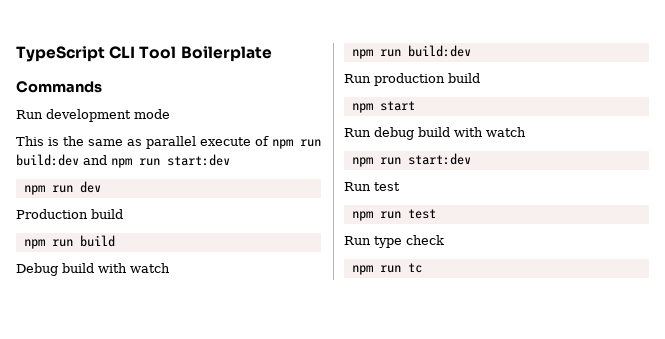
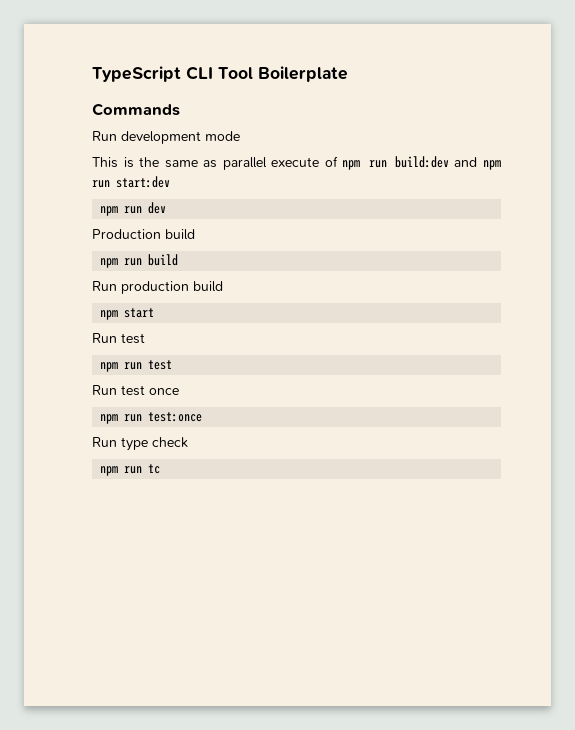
[16,263,170,276] [351,45,471,59] // Debug build with watch // npm run build:dev -> (179, 260) none
[344,127,526,140] [351,153,471,167] // Run debug build with watch // npm run start:dev -> (155, 313) none
(436, 214) none -> [92,385,179,396] [100,412,203,424] // Run test once // npm run test:once

